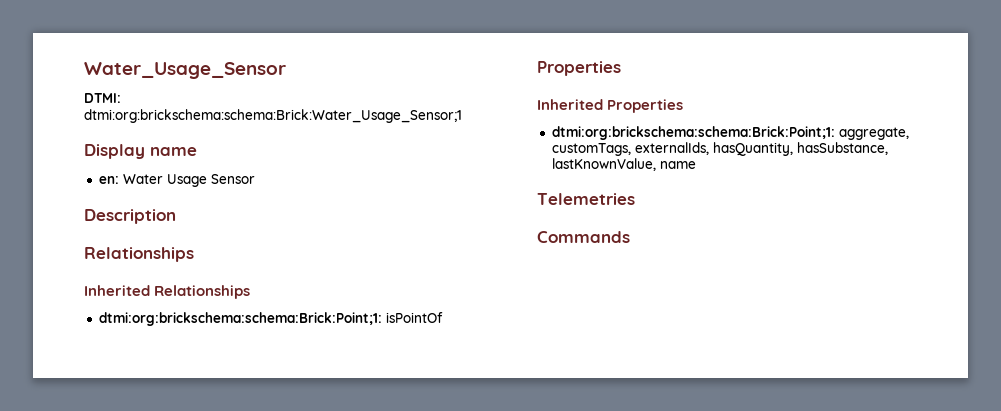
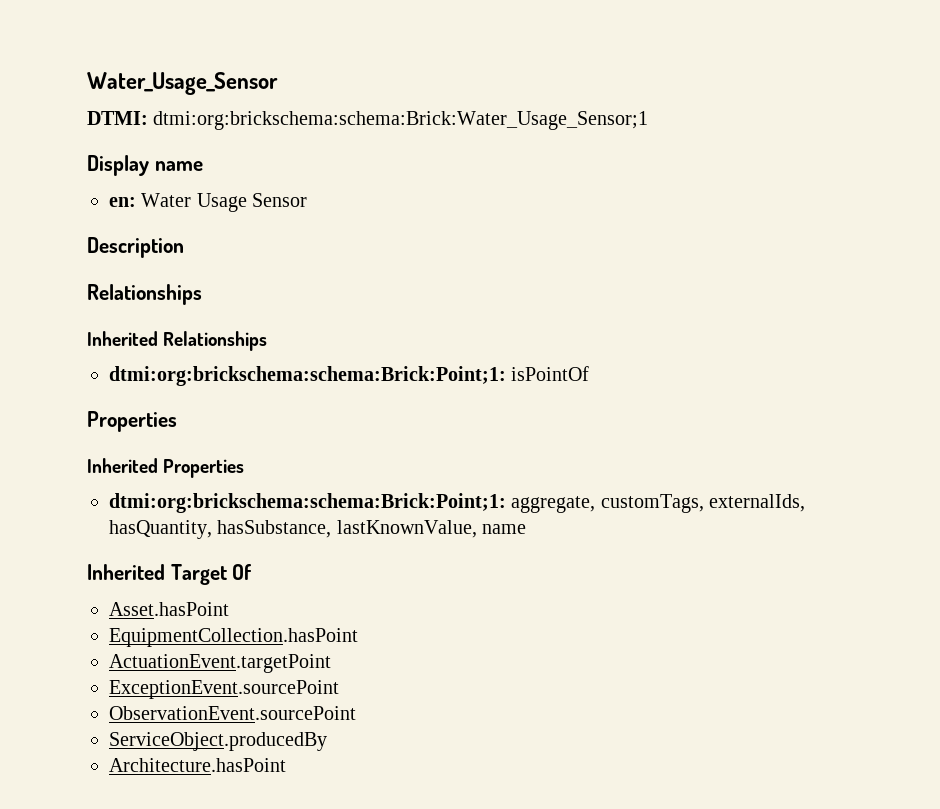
[537,193,635,205] [537,231,630,243] Telemetries // Commands -> [87,564,253,585] [109,602,229,616] [109,628,358,647] [109,654,331,673] [109,680,339,699] [109,706,356,720] [109,732,327,751] [109,758,286,772] Inherited Target Of // Asset.hasPoint // EquipmentCollection.hasPoint // ActuationEvent.targetPoint // ExceptionEvent.sourcePoint // ObservationEvent.sourcePoint // ServiceObject.producedBy // Architecture.hasPoint

